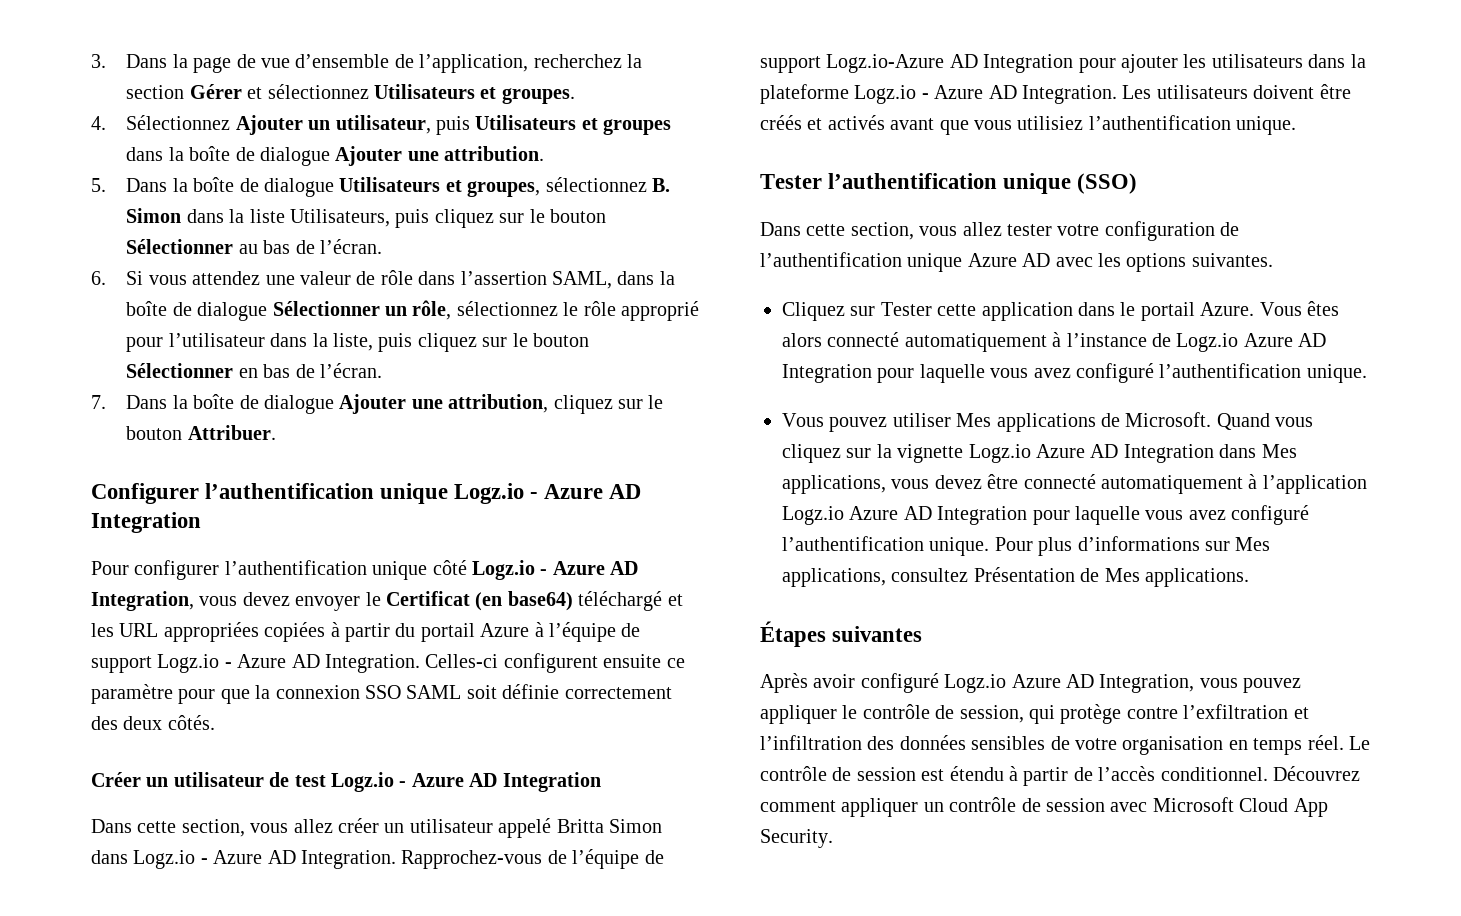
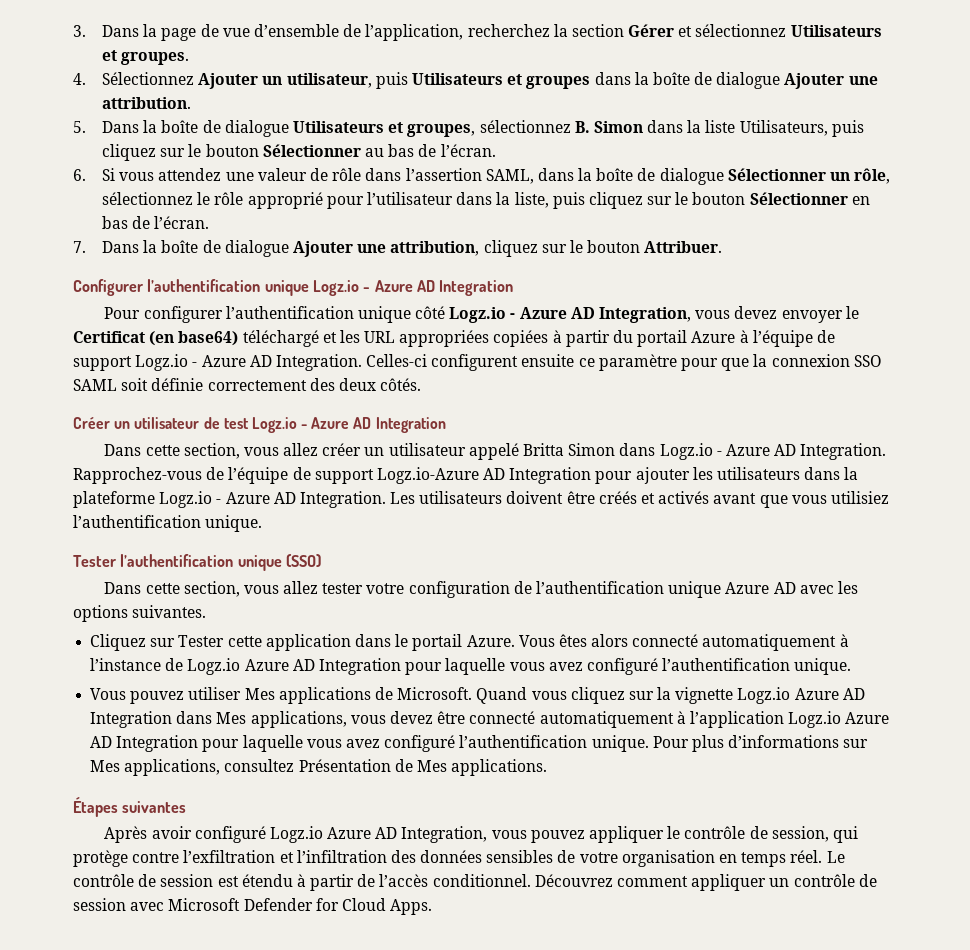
[1239,798,1328,817] [760,829,833,848] Cloud App Security. -> [243,898,433,915] Defender for Cloud Apps.

